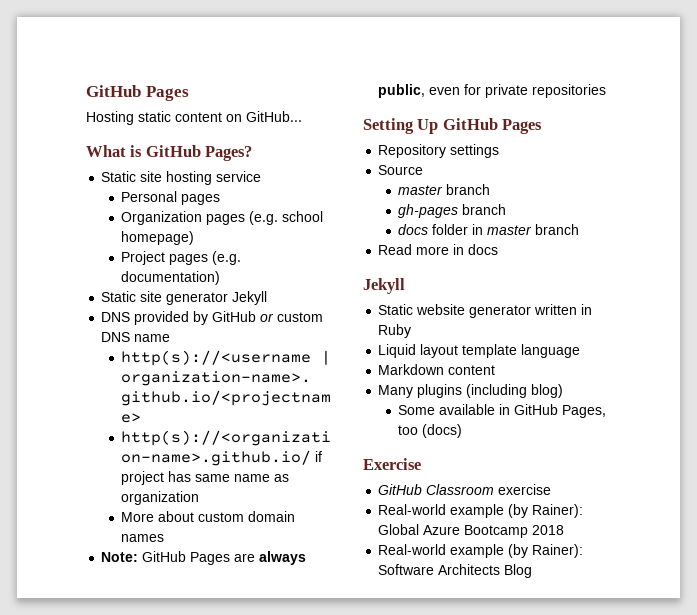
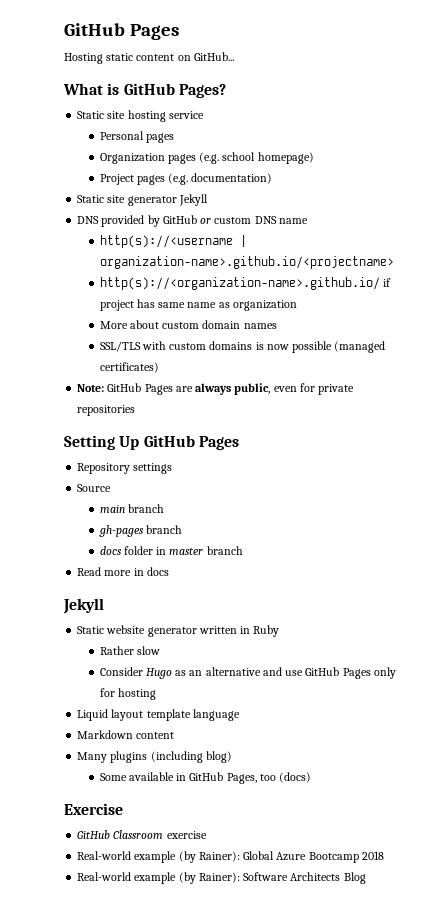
(165, 538) none -> [99,341,386,353] [99,362,159,373] // SSL/TLS with custom domains is now possible (managed certificates)
[398,185,444,195] master -> [99,505,125,513] main
(412, 331) none -> [99,646,160,655] [99,667,396,679] [99,688,156,700] // Rather slow // Consider Hugo as an alternative and use GitHub Pages only for hosting

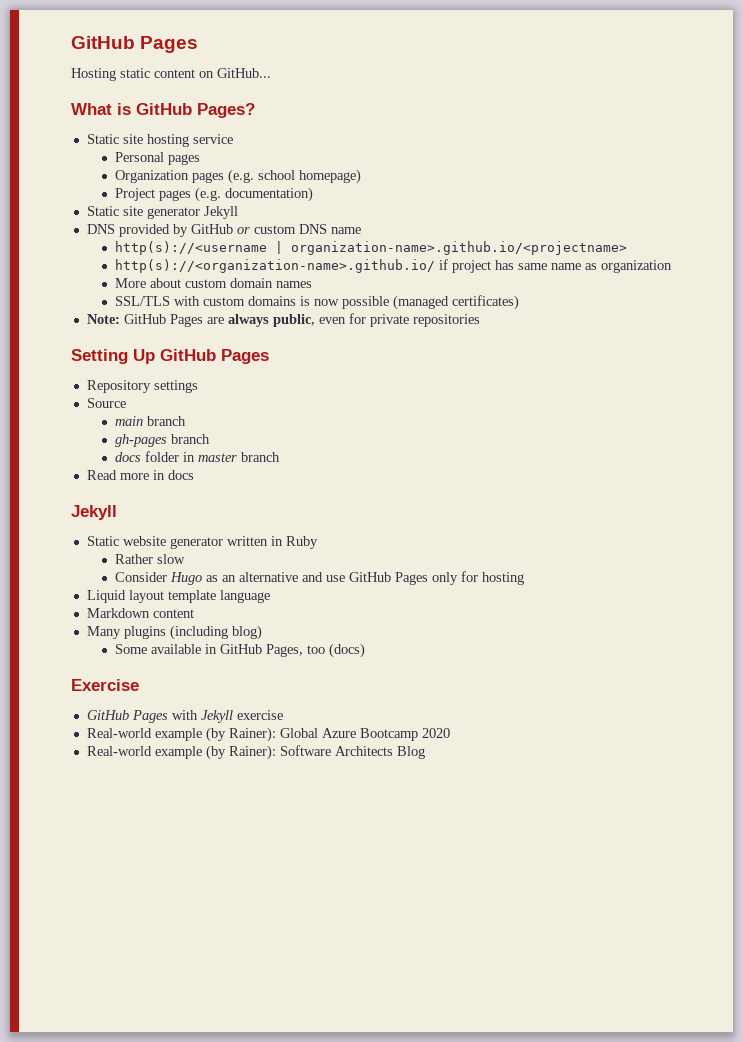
[113,830,164,839] Classroom -> [131,710,233,723] Pages with Jekyll
[361,851,384,860] 2018 -> [421,728,450,738] 2020

